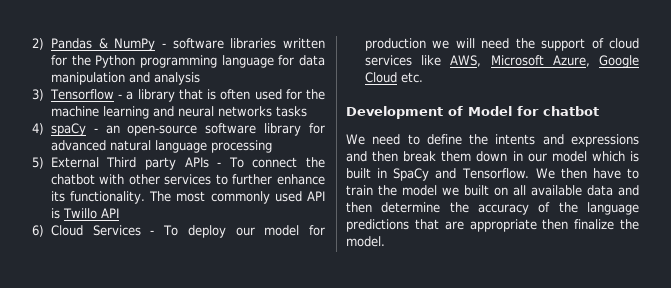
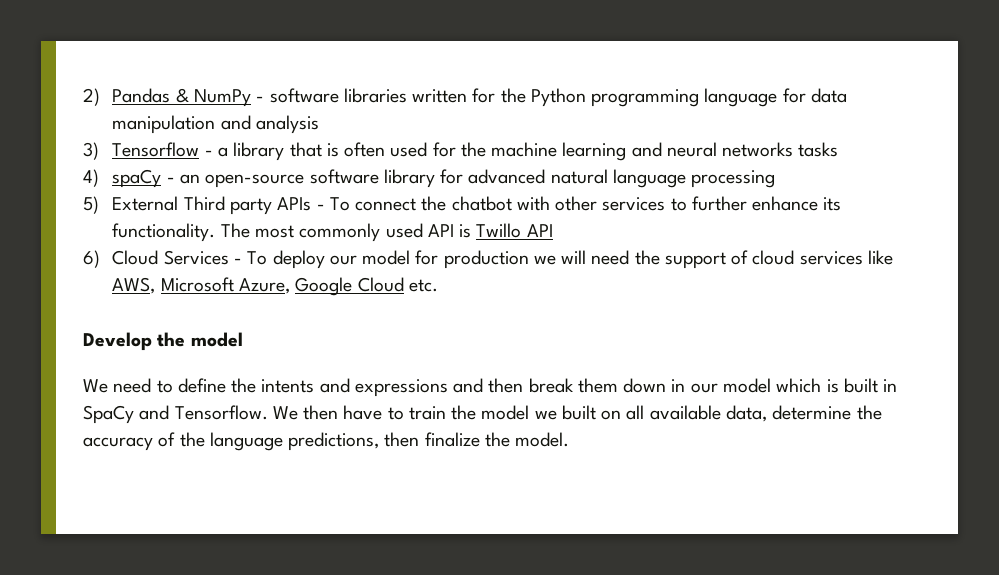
[346,106,599,119] Development of Model for chatbot -> [83,332,243,351] Develop the model
[587,185,639,196] [346,202,372,213] data and then -> [725,405,767,422] data,
[346,219,537,232] predictions that are appropriate -> [288,432,380,451] predictions,

